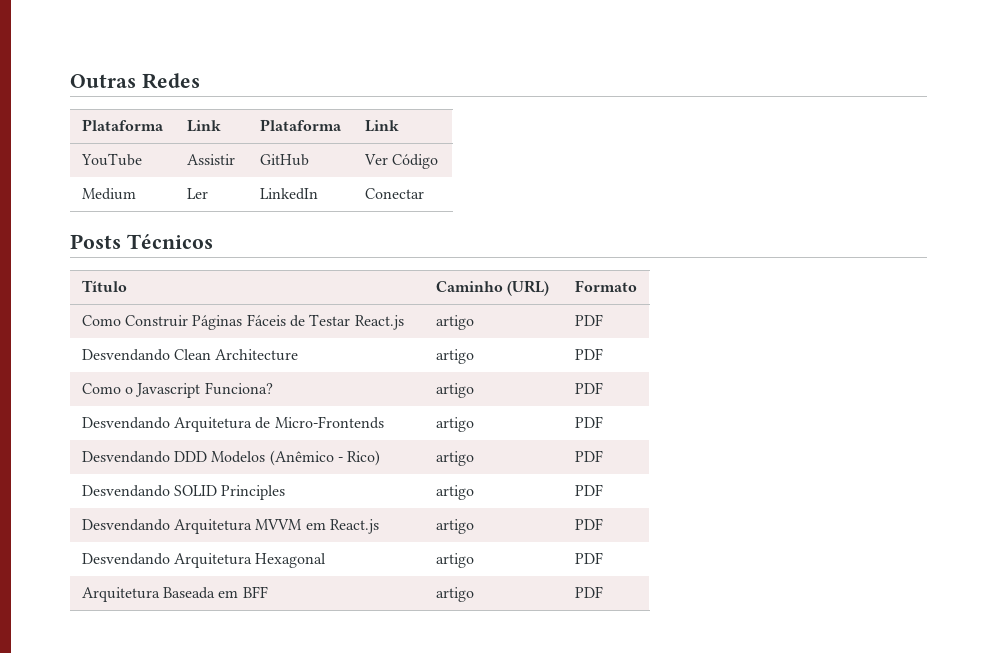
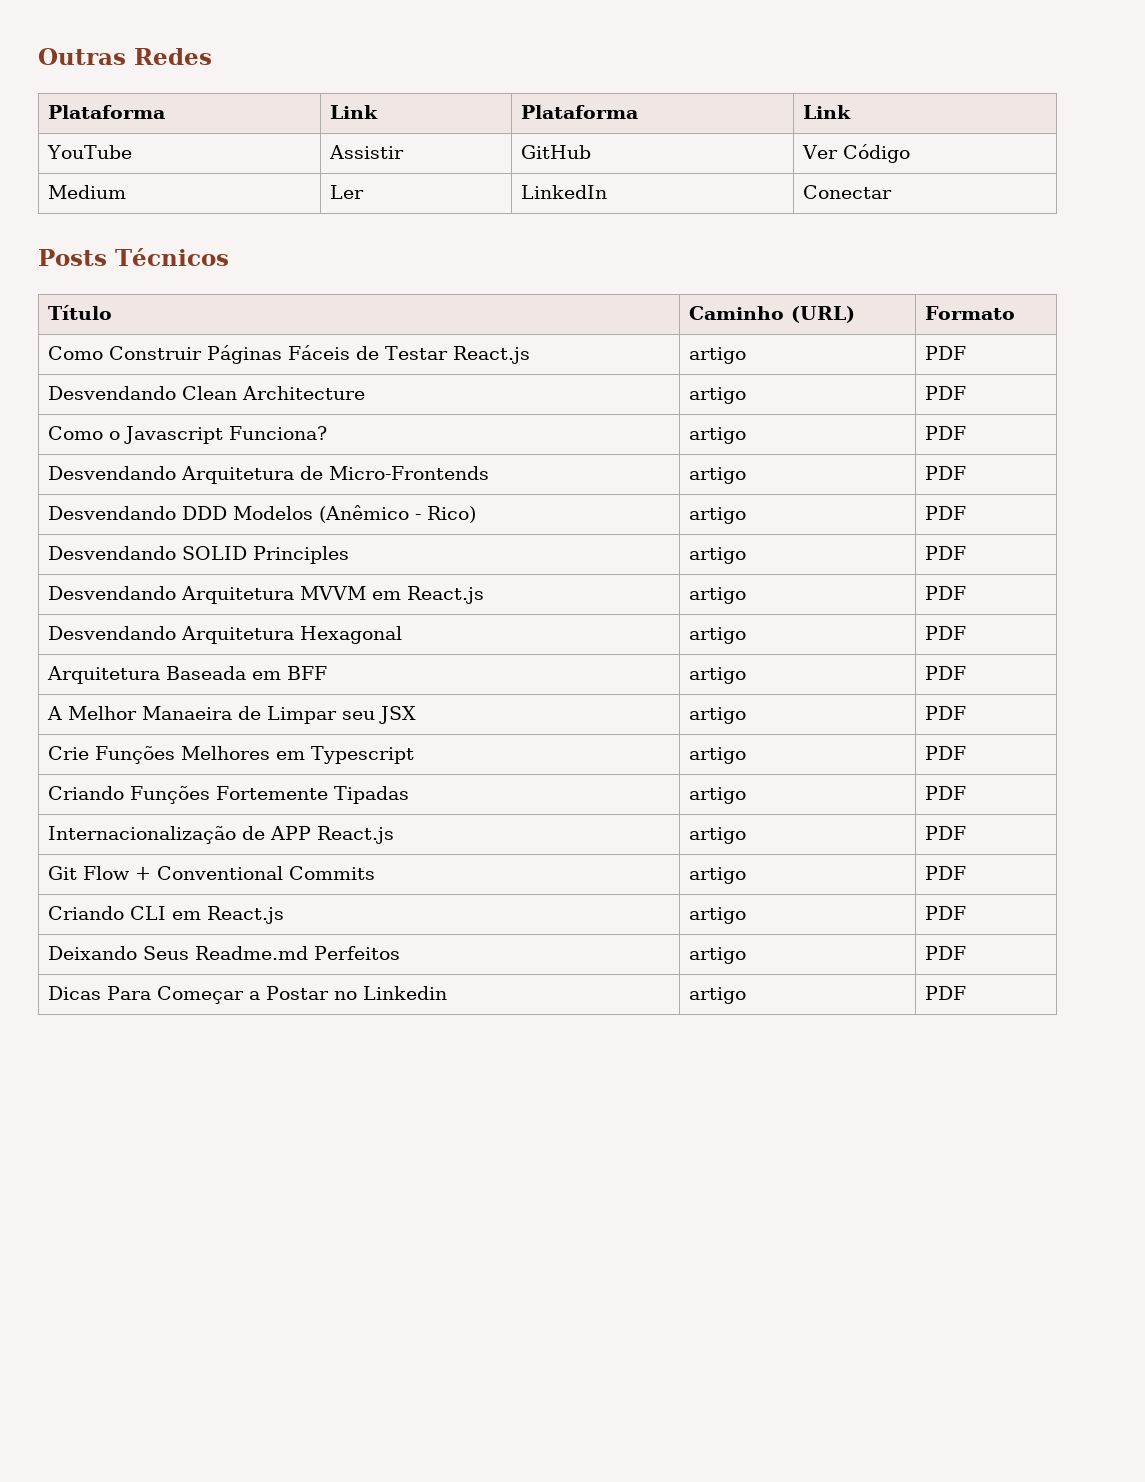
(603, 592) none -> [46,706,416,724] [688,707,746,724] [924,706,966,720] [47,746,414,764] [688,747,746,764] [924,746,966,760] [47,786,409,804] [688,787,746,804] [924,786,966,800] [47,826,394,844] [688,827,746,844] [924,826,966,840] [47,866,375,880] [688,867,746,884] [924,866,966,880] [47,906,284,924] [688,907,746,924] [924,906,966,920] [47,946,400,960] [688,947,746,964] [924,946,966,960] [47,986,447,1004] [688,987,746,1004] [924,986,966,1000] // A Melhor Manaeira de Limpar seu JSX | artigo | PDF // Crie Funções Melhores em Typescript | artigo | PDF // Criando Funções Fortemente Tipadas | artigo | PDF // Internacionalização de APP React.js | artigo | PDF // Git Flow + Conventional Commits | artigo | PDF // Criando CLI em React.js | artigo | PDF // Deixando Seus Readme.md Perfeitos | artigo | PDF // Dicas Para Começar a Postar no Linkedin | artigo | PDF

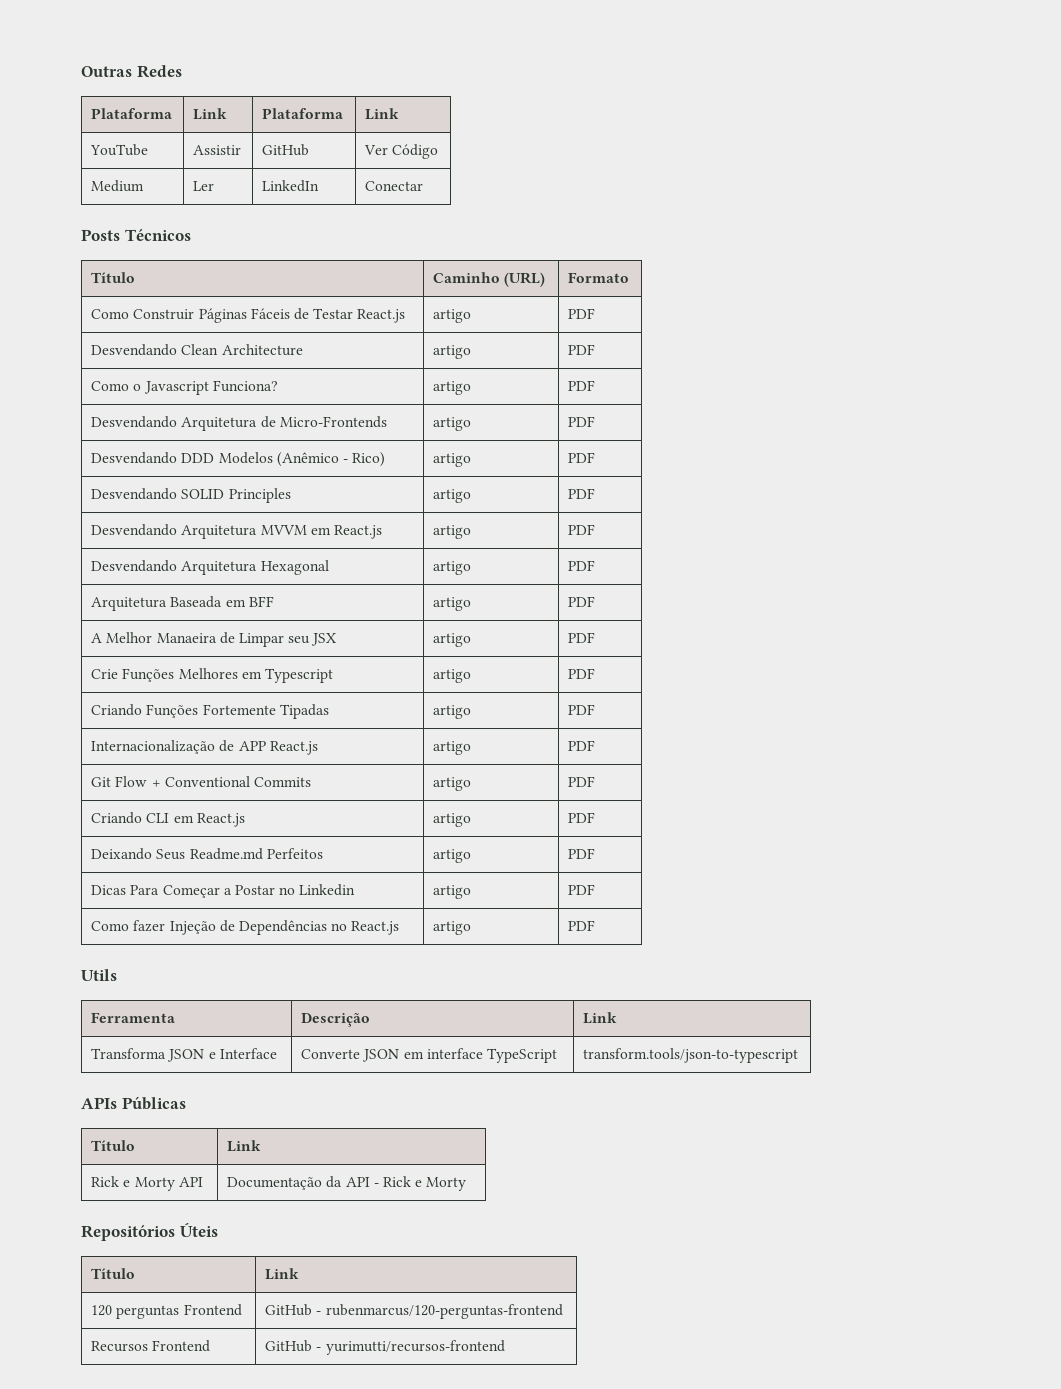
(966, 993) none -> [91,920,400,935] [433,921,472,935] [568,920,596,931] [81,969,117,981] [91,1012,176,1023] [301,1013,371,1027] [583,1012,618,1024] [91,1048,277,1062] [301,1048,557,1063] [583,1048,799,1063] [81,1096,186,1110] [91,1140,136,1151] [227,1140,262,1152] [91,1176,203,1191] [227,1176,467,1191] [81,1222,218,1241] [91,1268,136,1279] [265,1268,300,1280] [91,1304,242,1319] [265,1304,563,1319] [91,1340,211,1352] [265,1340,505,1355] // Como fazer Injeção de Dependências no React.js | artigo | PDF // Utils // Ferramenta | Descrição | Link // Transforma JSON e Interface | Converte JSON em interface TypeScript | transform.tools/json-to-typescript // APIs Públicas // Título | Link // Rick e Morty API | Documentação da API - Rick e Morty // Repositórios Úteis // Título | Link // 120 perguntas Frontend | GitHub - rubenmarcus/120-perguntas-frontend // Recursos Frontend | GitHub - yurimutti/recursos-frontend

